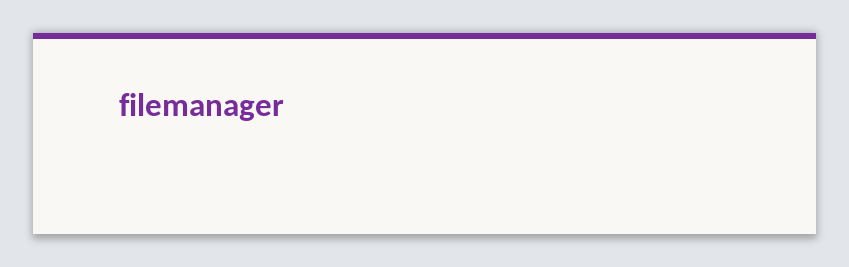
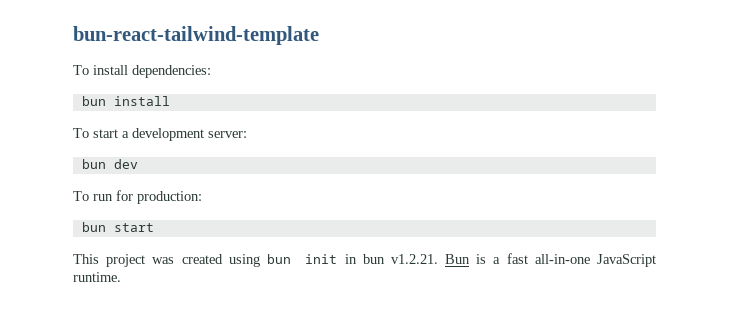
[119,93,284,121] filemanager -> [73,26,319,45] [73,65,211,78] [81,96,170,106] [73,128,247,141] [81,159,138,169] [73,190,202,204] [81,222,154,232] [73,253,656,267] [73,272,121,282] bun-react-tailwind-template // To install dependencies: // bun install // To start a development server: // bun dev // To run for production: // bun start // This project was created using bun init in bun v1.2.21. Bun is a fast all-in-one JavaScript runtime.

